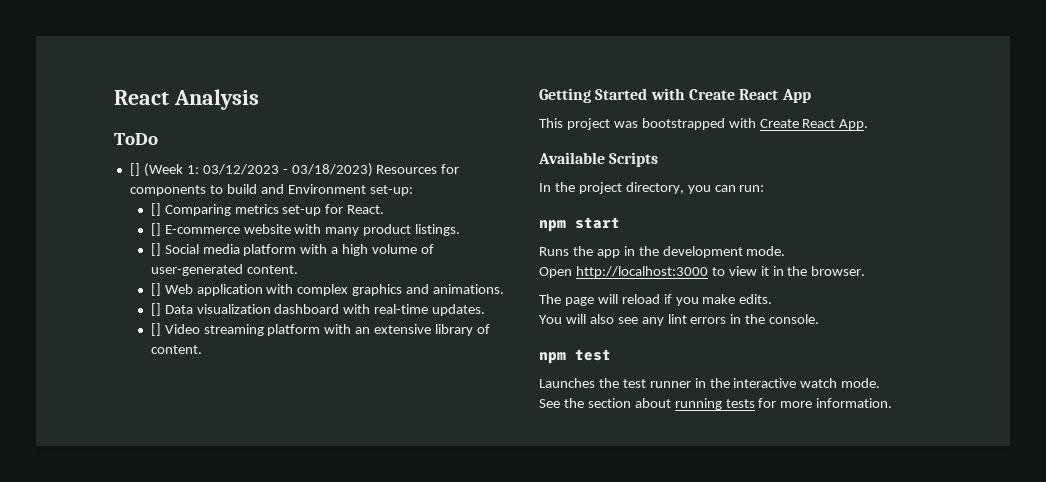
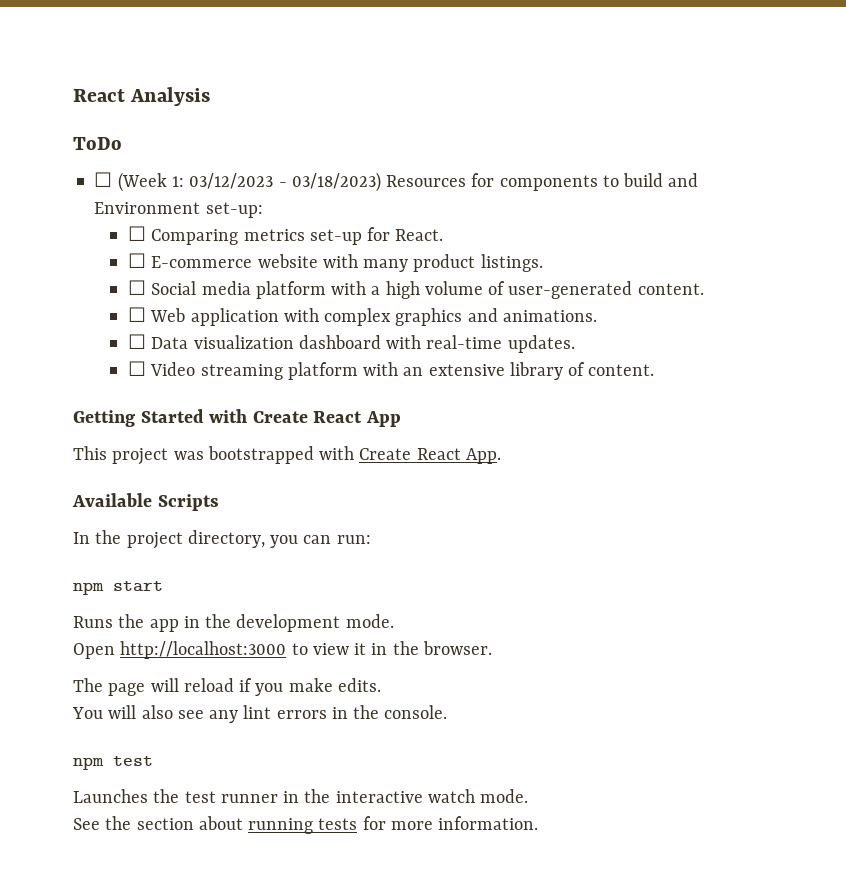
[129,163,140,176] [] -> [94,172,113,187] ☐
[150,203,161,216] [] -> [128,226,147,241] ☐
[150,223,161,236] [] -> [128,253,147,268] ☐
[150,243,161,256] [] -> [128,280,147,295] ☐
[150,283,161,296] [] -> [128,307,147,322] ☐
[150,303,161,316] [] -> [128,334,147,349] ☐
[150,323,161,336] [] -> [128,361,147,376] ☐

